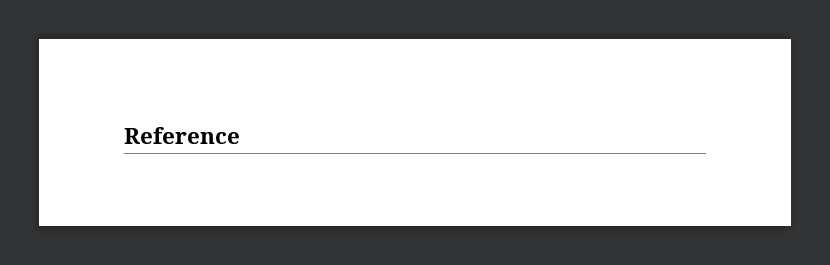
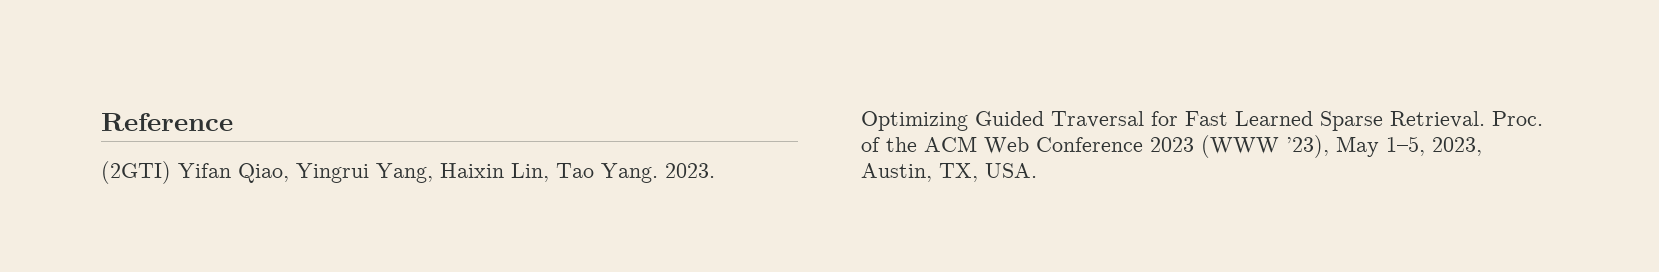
(240, 135) none -> [101,161,715,184] [861,111,1543,131] [861,135,1482,158] [861,163,1037,182] // (2GTI) Yifan Qiao, Yingrui Yang, Haixin Lin, Tao Yang. 2023. Optimizing Guided Traversal for Fast Learned Sparse Retrieval. Proc. of the ACM Web Conference 2023 (WWW ’23), May 1–5, 2023, Austin, TX, USA.

